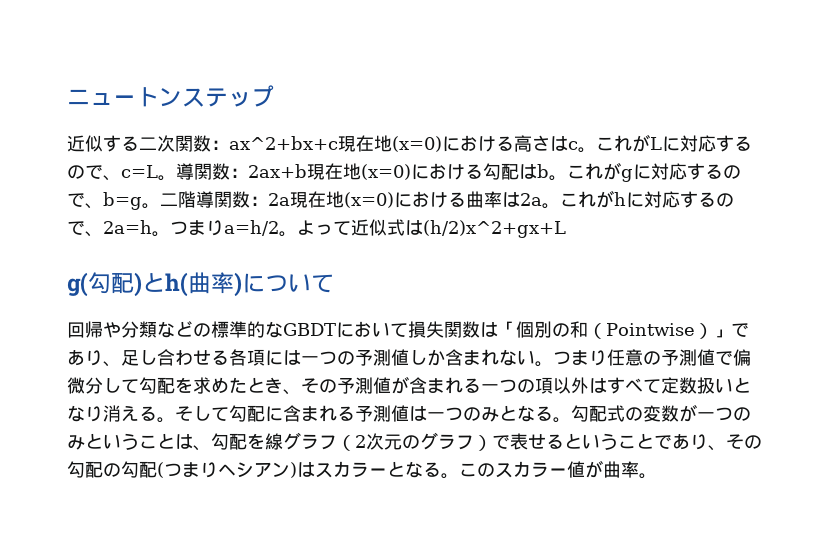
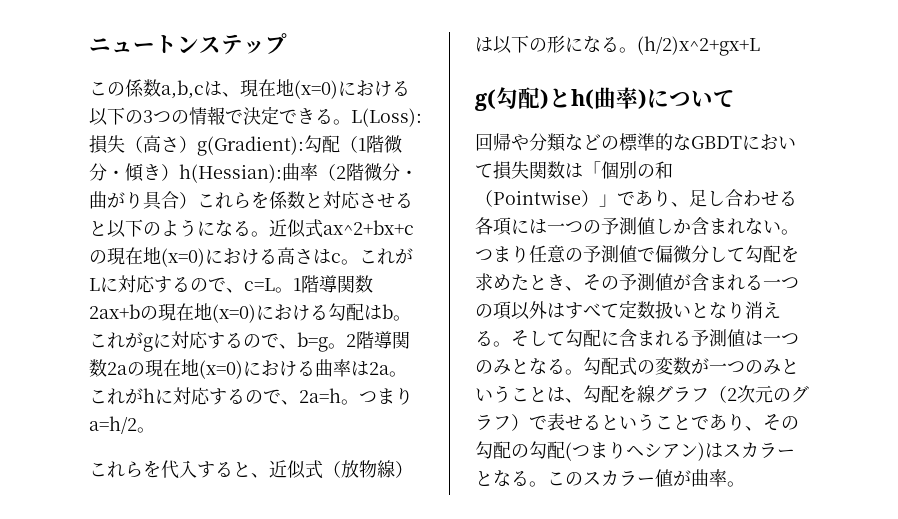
[67,135,338,152] 近似する二次関数：ax^2+bx+c -> [89,79,410,99] [89,106,422,127] [89,135,402,156] [89,163,418,183] [89,191,413,210] [89,219,414,238] [89,250,107,264] この係数a,b,cは、現在地(x=0)における以下の3つの情報で決定できる。L(Loss):損失（高さ）g(Gradient):勾配（1階微分・傾き）h(Hessian):曲率（2階微分・曲がり具合）これらを係数と対応させると以下のようになる。近似式ax^2+bx+cの
[176,163,307,180] 導関数：2ax+b -> [293,275,373,293] [89,304,158,320] 1階導関数2ax+bの
[160,191,290,208] 二階導関数：2a -> [346,331,410,349] [89,359,145,377] 2階導関数2aの
[297,219,423,236] よって近似式は -> [89,460,413,479] [475,35,637,54] // これらを代入すると、近似式（放物線）は以下の形になる。

